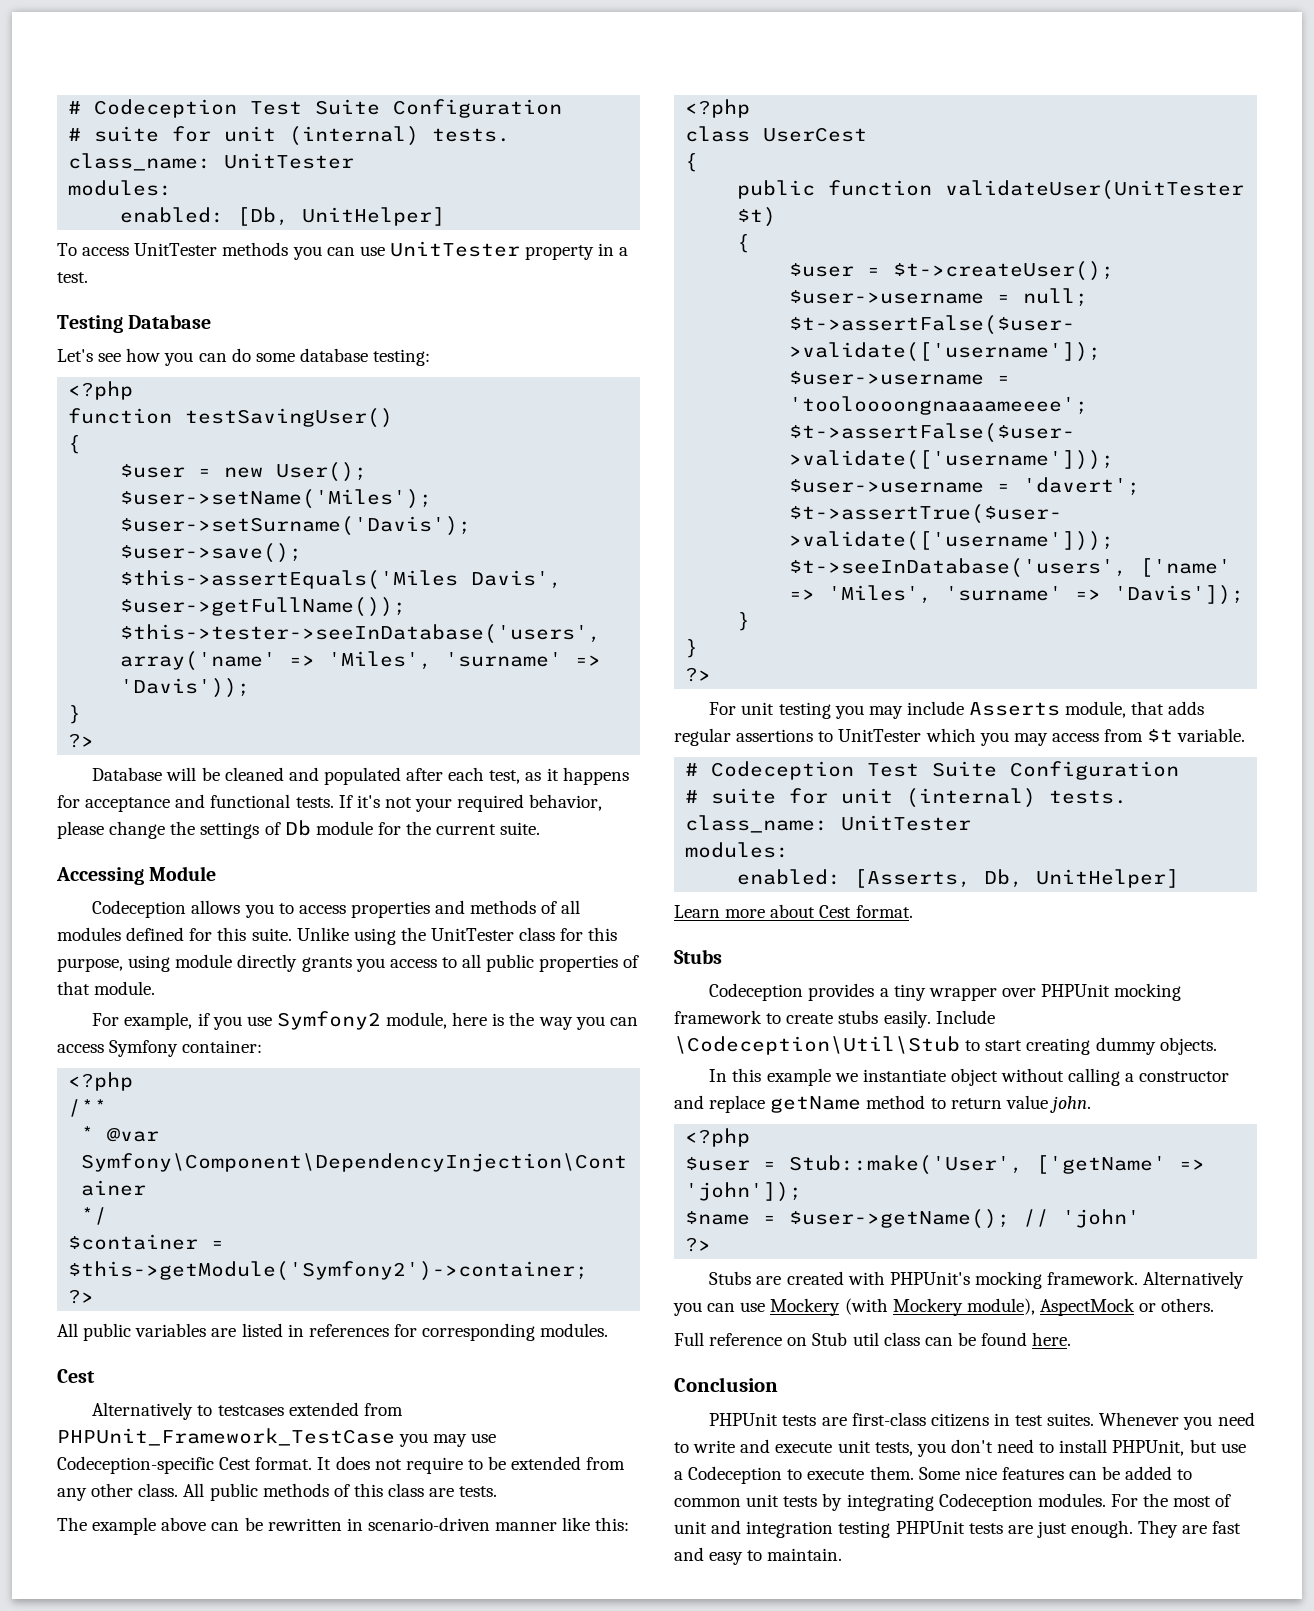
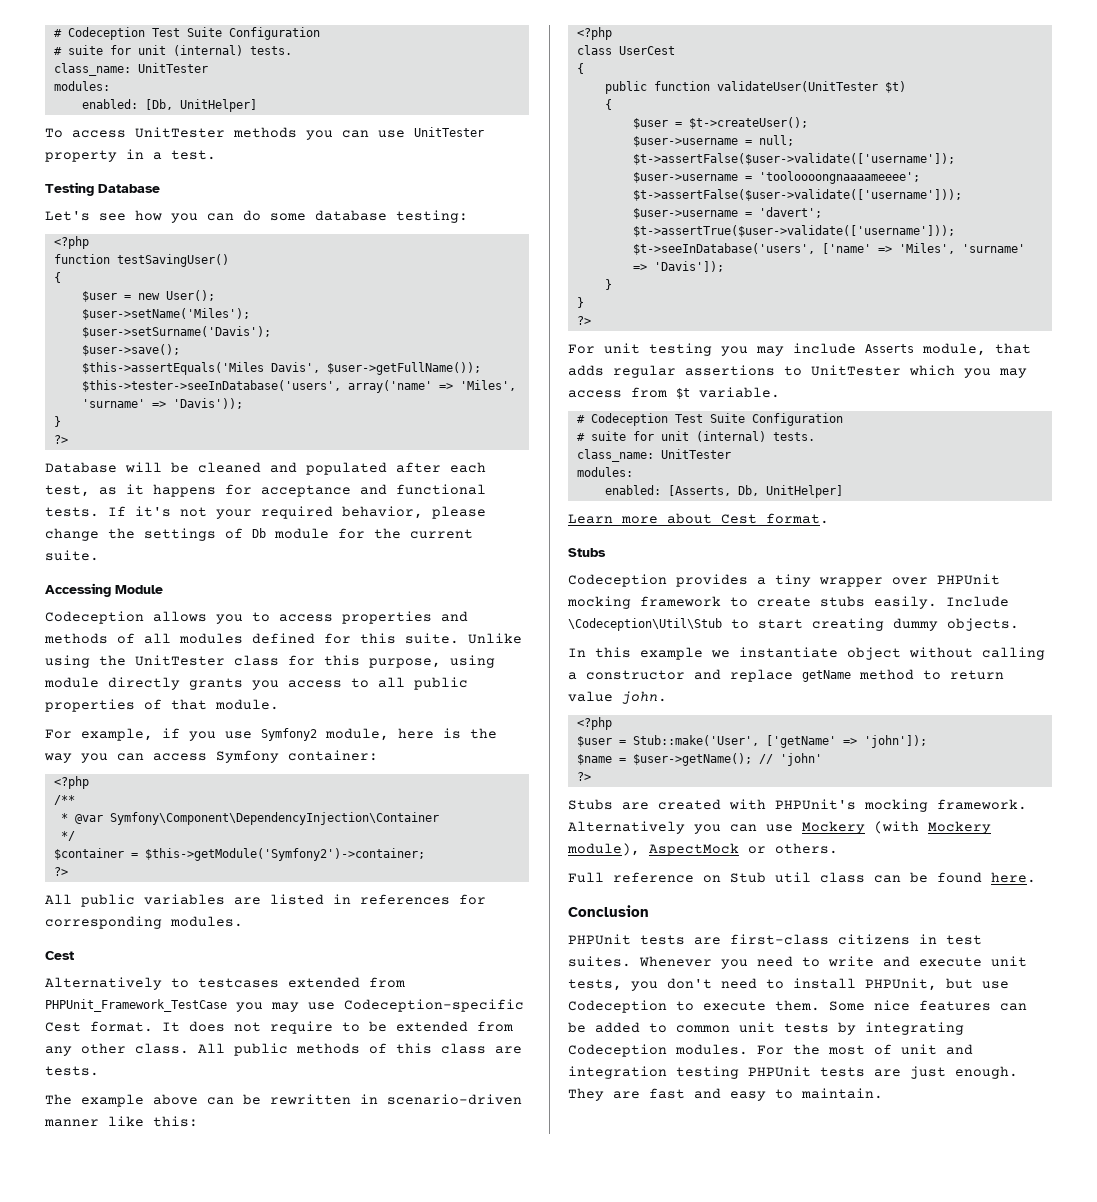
[674,1471,683,1480] a -> (1009, 985) none

